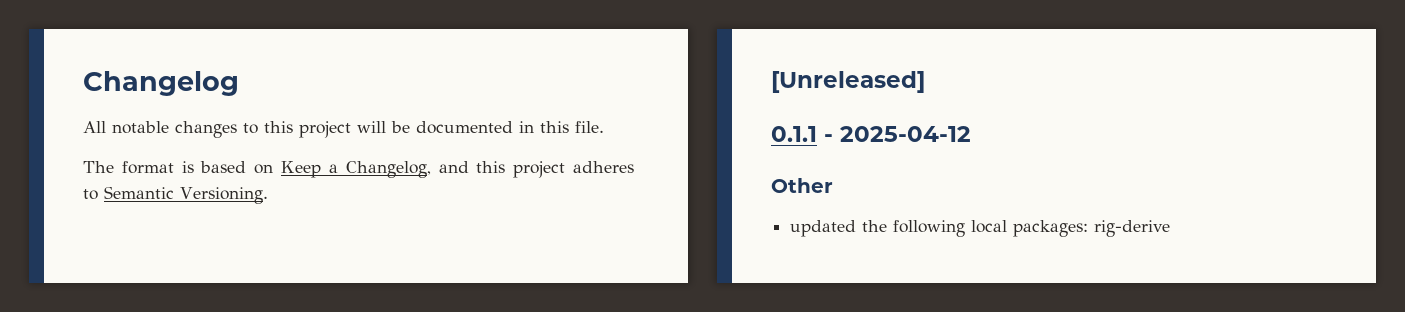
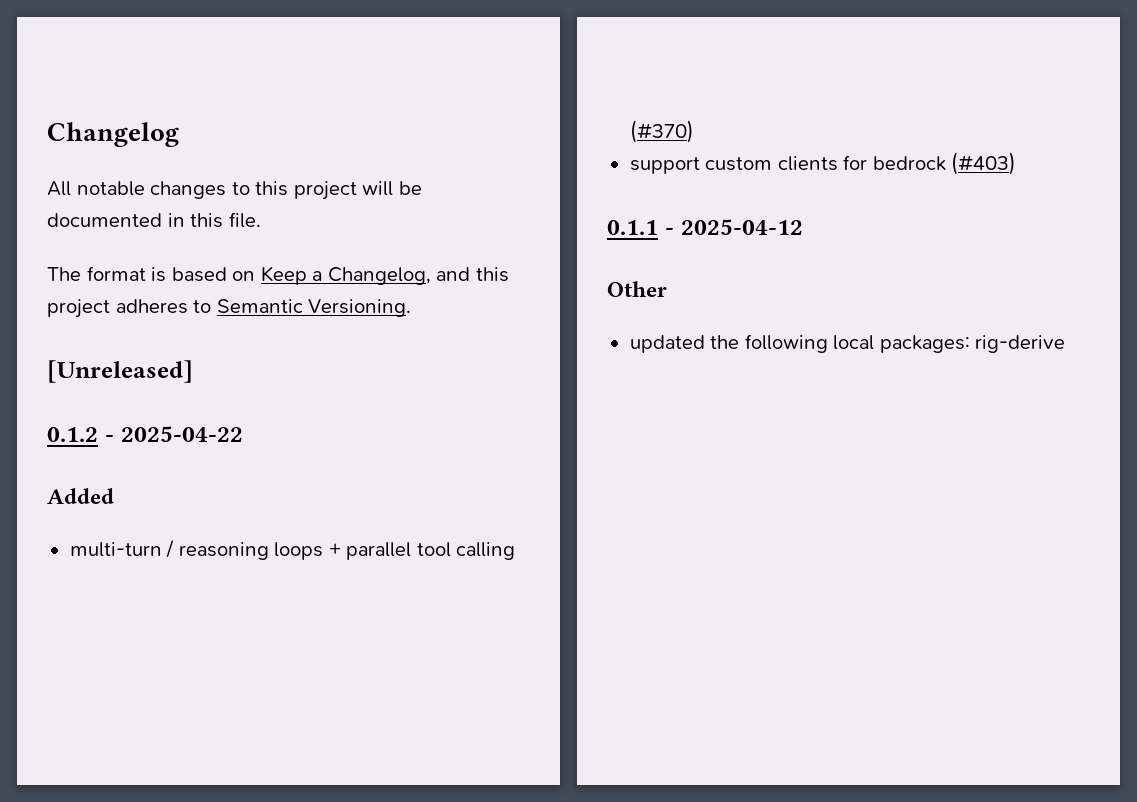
(925, 82) none -> [47,426,243,442] [47,488,114,504] [69,540,516,560] [629,120,694,143] [629,152,1017,175] // 0.1.2 - 2025-04-22 // Added // multi-turn / reasoning loops + parallel tool calling (#370) // support custom clients for bedrock (#403)

